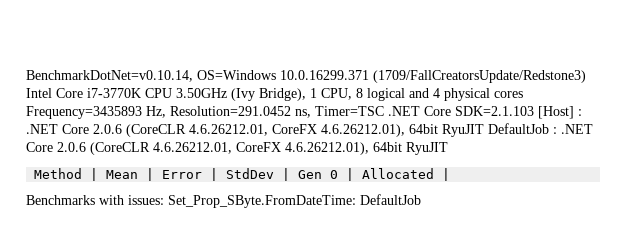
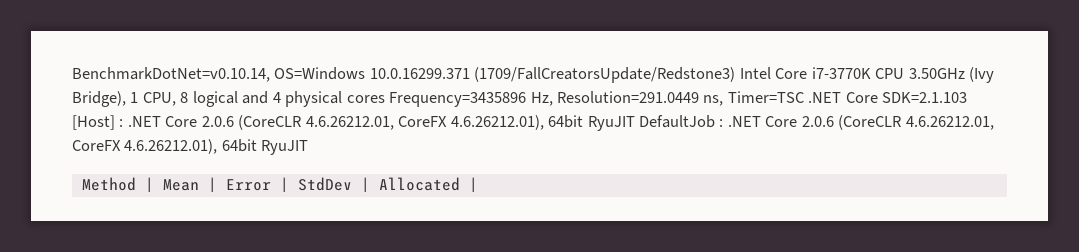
[26,106,291,119] Frequency=3435893 Hz, Resolution=291.0452 -> [389,91,700,107] Frequency=3435896 Hz, Resolution=291.0449
[298,168,355,181] Gen 0 | -> (370, 185) none
[26,194,421,208] // Benchmarks with issues: Set_Prop_SByte.FromDateTime: DefaultJob -> (478, 185) none

